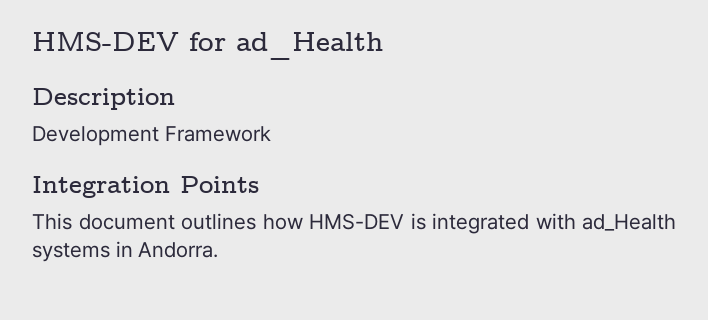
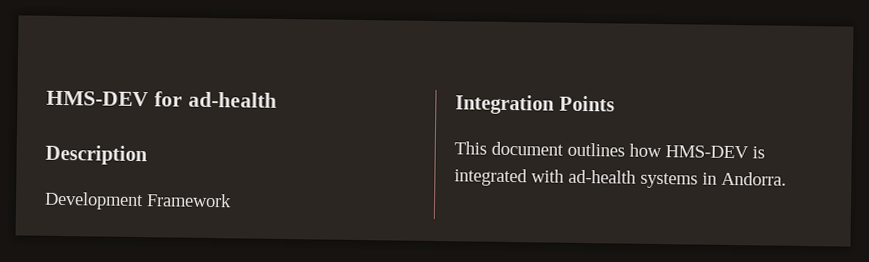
[236,32,383,60] ad_Health -> [187,91,277,108] ad-health
[582,214,676,231] ad_Health -> [568,169,636,184] ad-health

